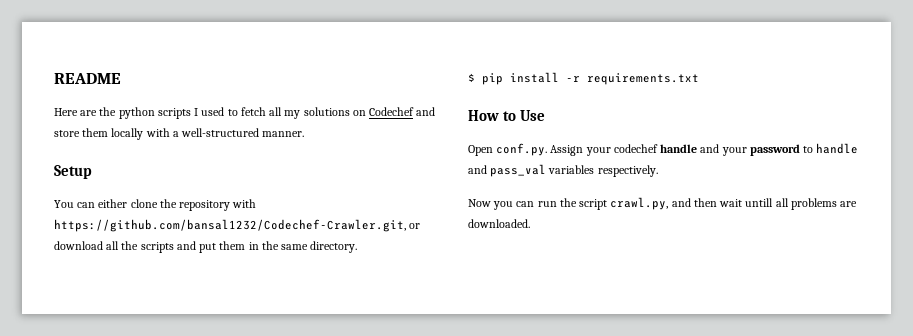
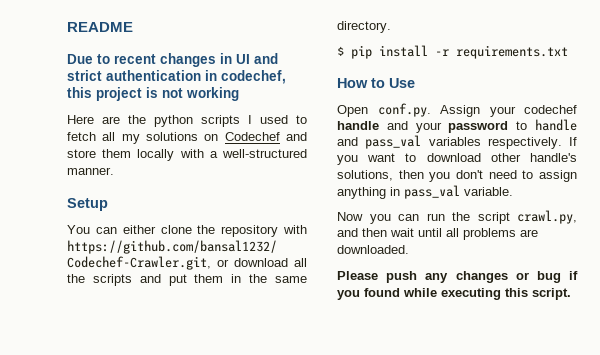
(121, 78) none -> [67,53,278,67] [67,70,286,84] [67,87,239,101] // Due to recent changes in UI and strict authentication in codechef, this project is not working
(658, 171) none -> [569,137,577,146] [337,153,577,165] [337,170,577,182] [337,185,513,199] If you want to download other handle's solutions, then you don't need to assign anything in pass_val variable.
[745,198,774,207] untill -> [418,228,442,237] until
(530, 223) none -> [337,271,578,283] [337,288,571,300] // Please push any changes or bug if you found while executing this script.

